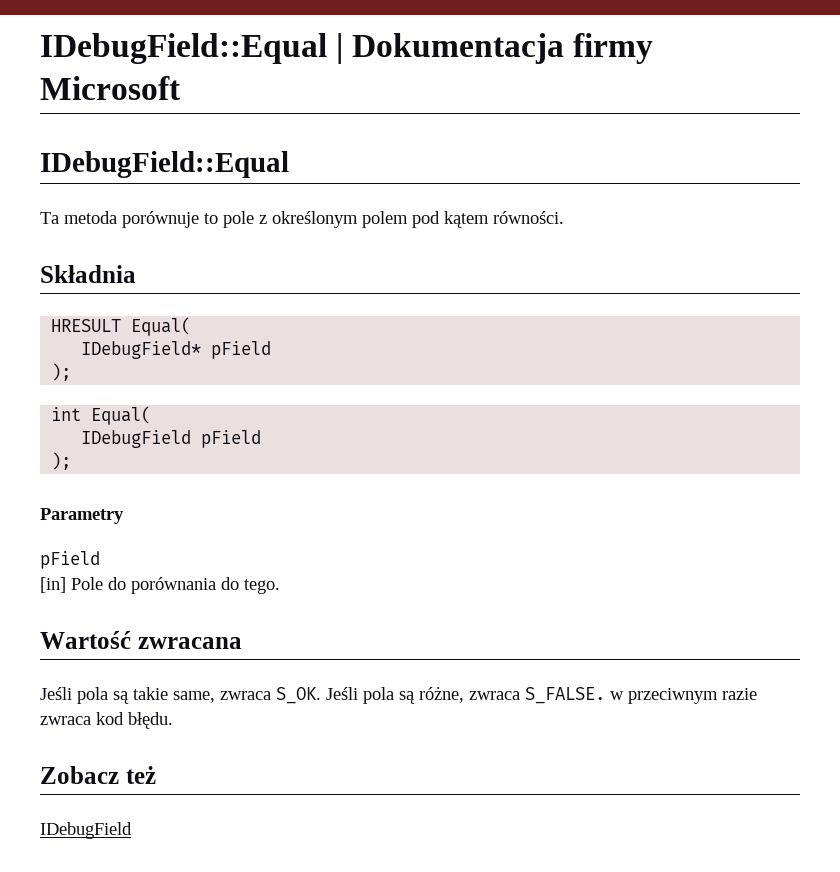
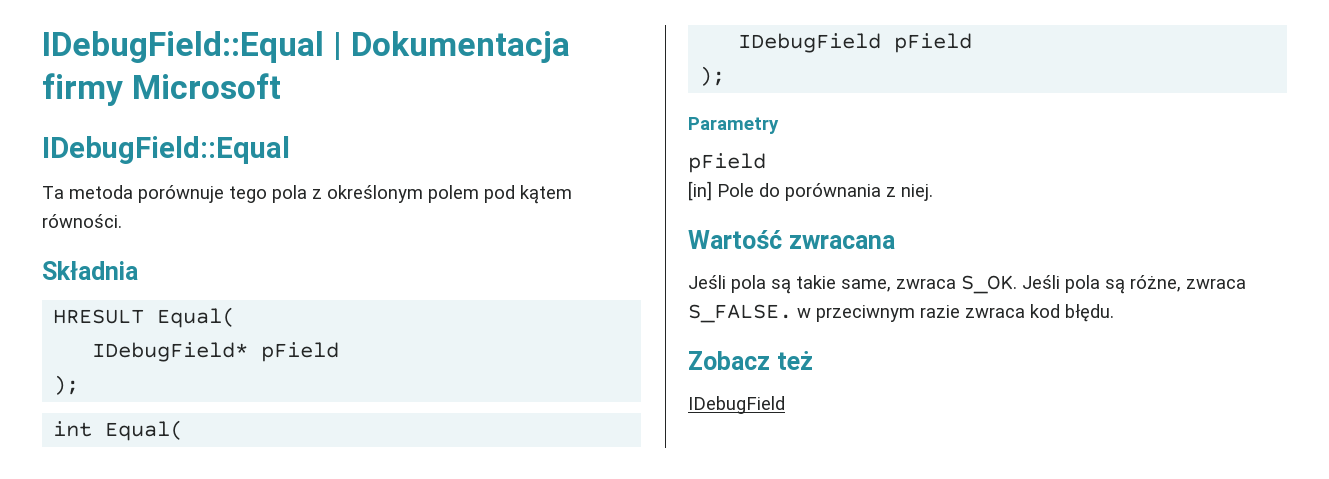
[204,211,254,228] to pole -> [229,185,307,203] tego pola
[221,577,280,594] do tego. -> [886,184,933,201] z niej.

